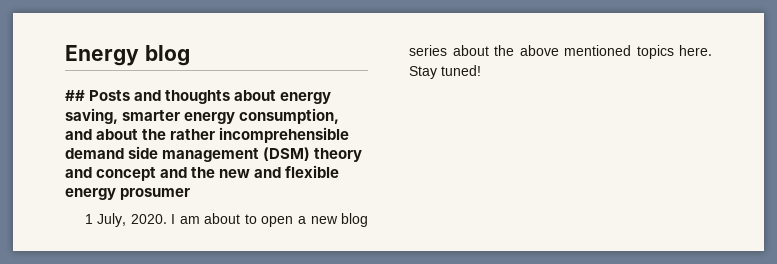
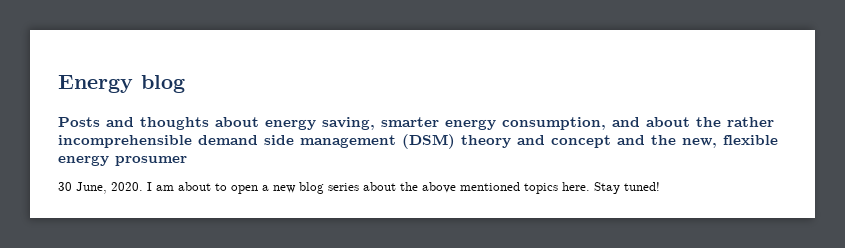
[65,90,85,101] ## -> (185, 84) none
[219,167,282,178] new and -> [682,138,717,148] new,
[84,213,127,227] 1 July, -> [58,182,107,194] 30 June,

